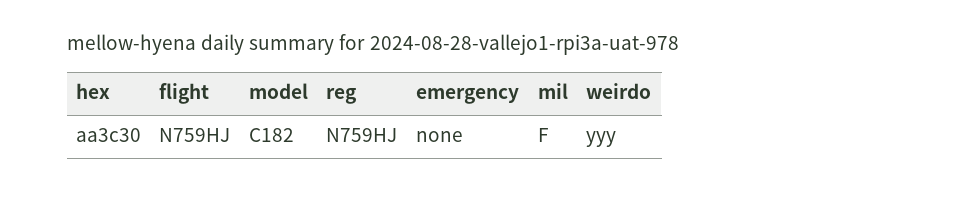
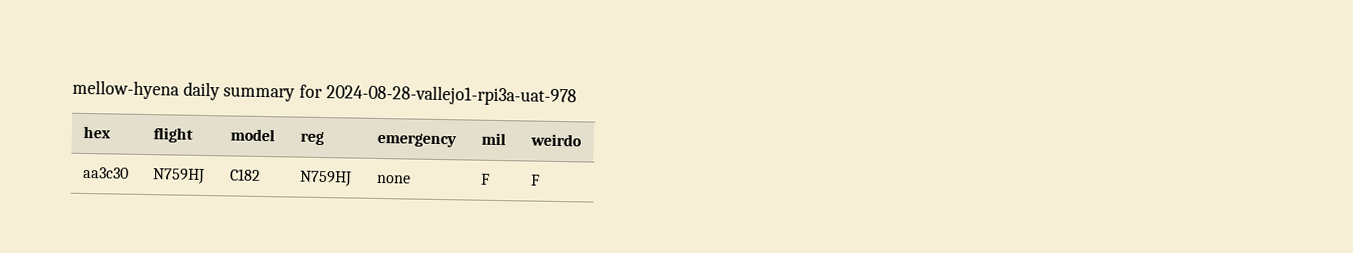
[585,131,616,147] yyy -> [530,174,541,186] F

